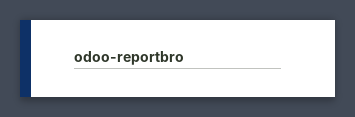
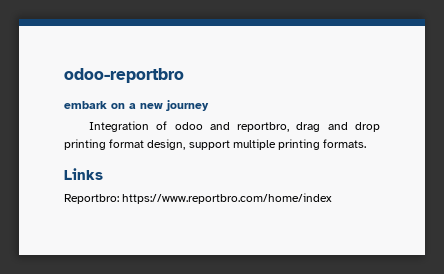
(184, 58) none -> [64,100,209,111] [89,121,380,132] [64,139,367,150] [64,168,103,180] [64,193,333,204] // embark on a new journey // Integration of odoo and reportbro, drag and drop printing format design, support multiple printing formats. // Links // Reportbro: https://www.reportbro.com/home/index

